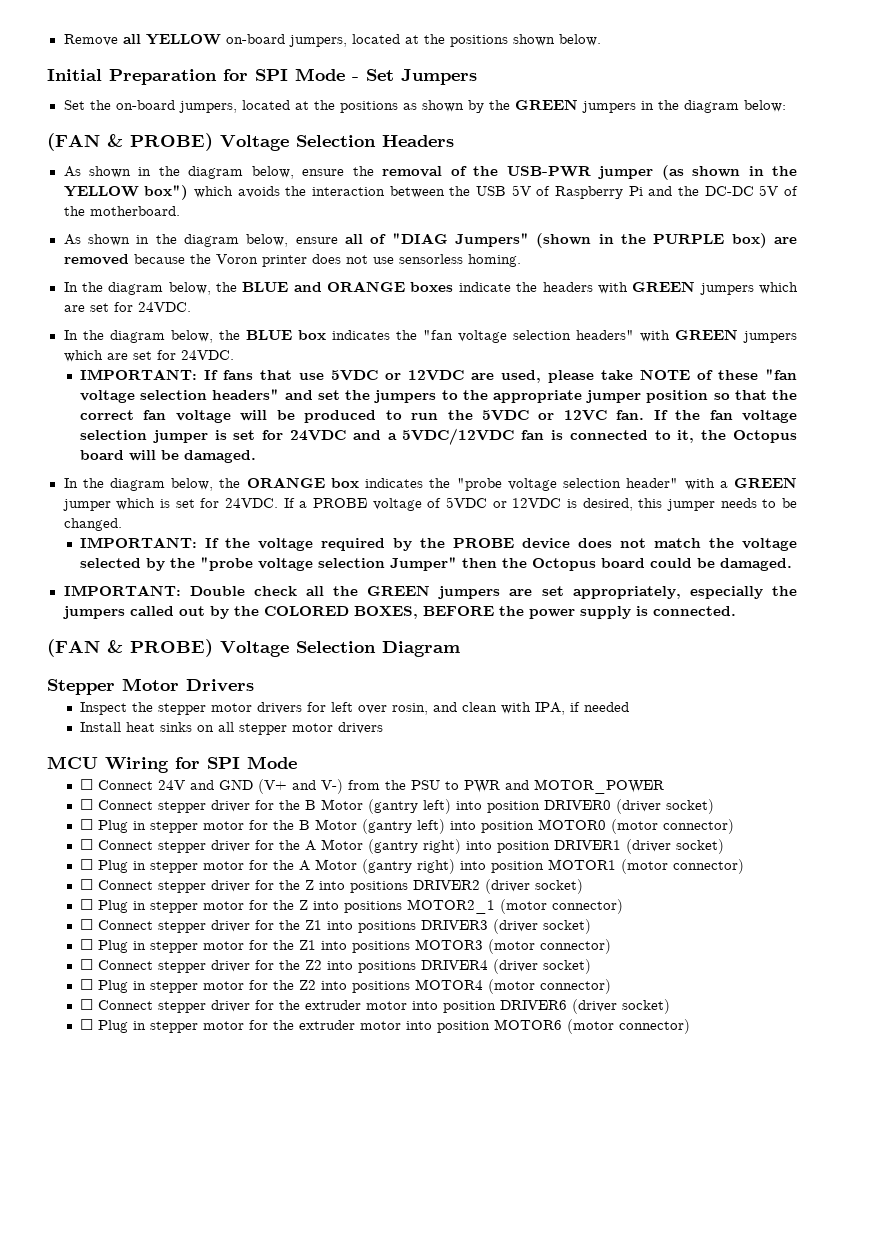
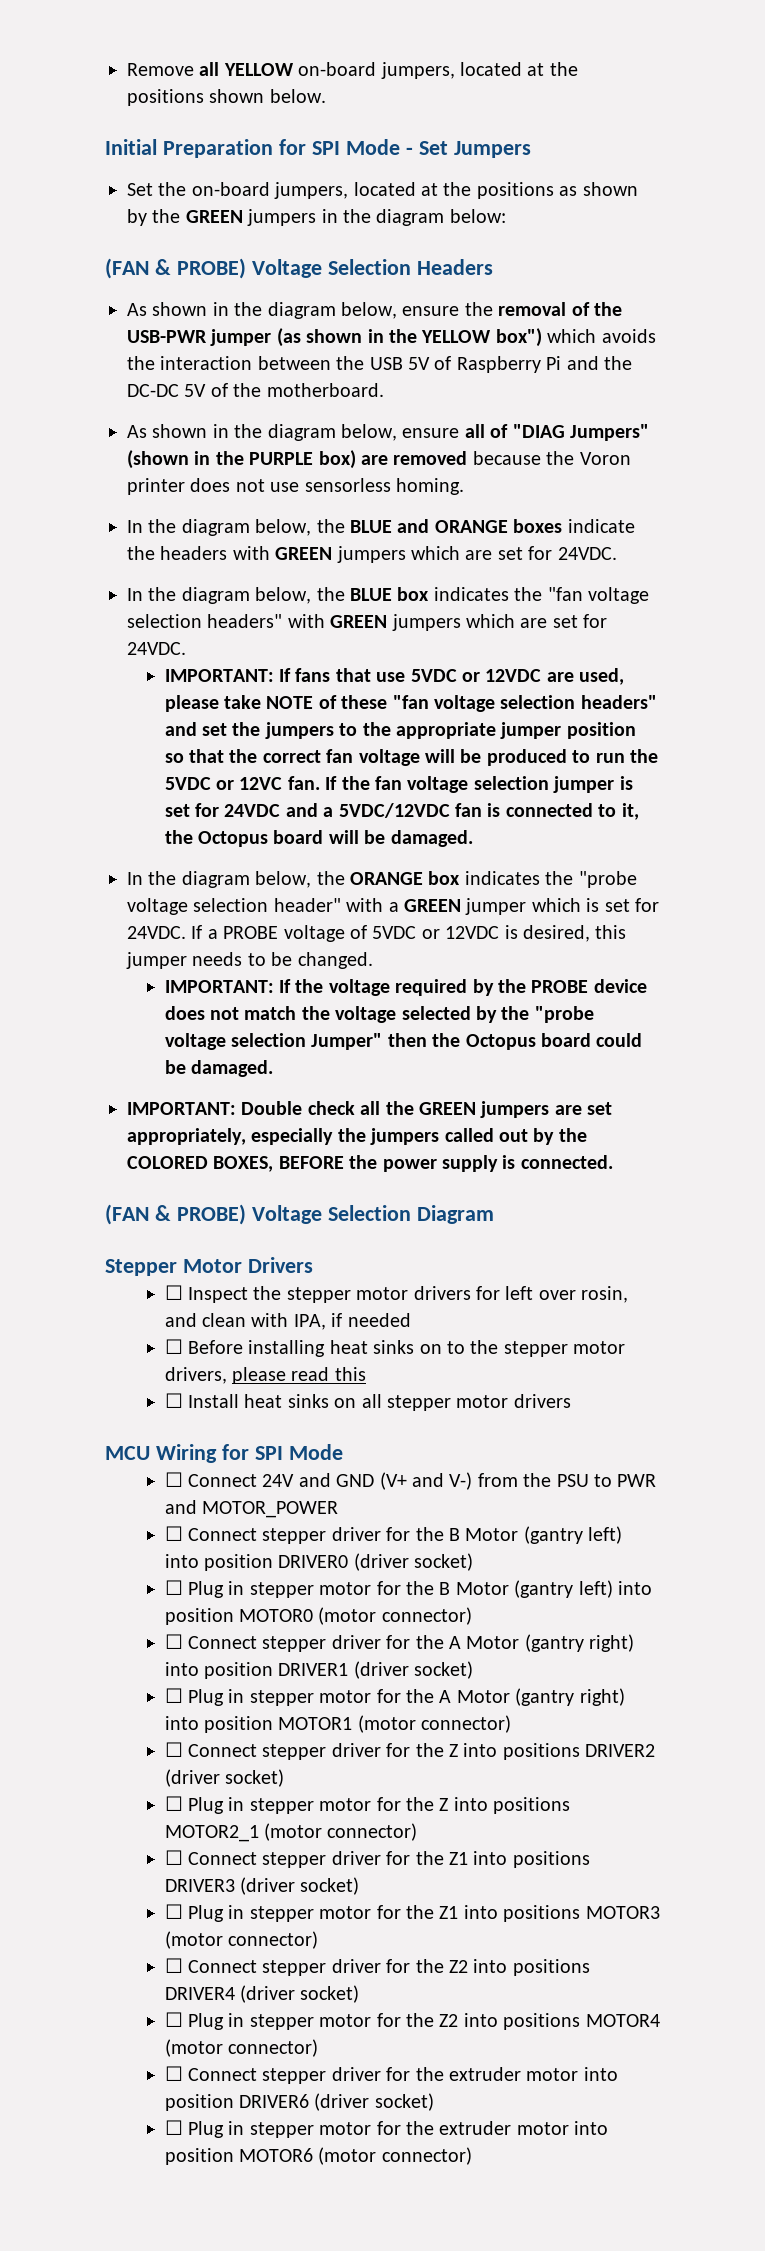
(254, 685) none -> [164,1285,183,1300] ☐
(630, 707) none -> [164,1339,626,1357] [164,1367,366,1384] [164,1393,183,1408] ☐ Before installing heat sinks on to the stepper motor drivers, please read this // ☐

